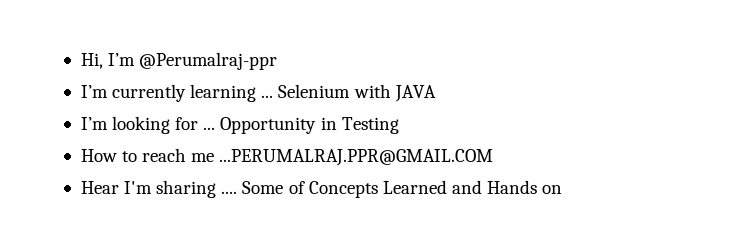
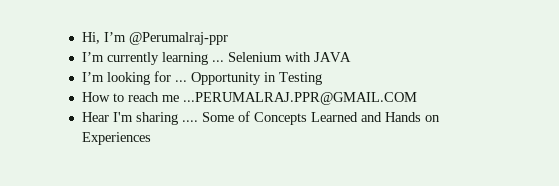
(563, 189) none -> [81,132,151,145] Experiences

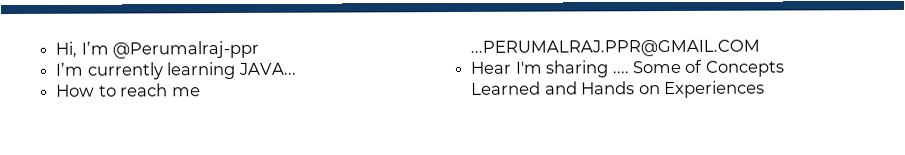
[211,52,351,62] [81,71,322,85] ... Selenium with JAVA // I’m looking for ... Opportunity in Testing -> [237,62,296,75] JAVA...

